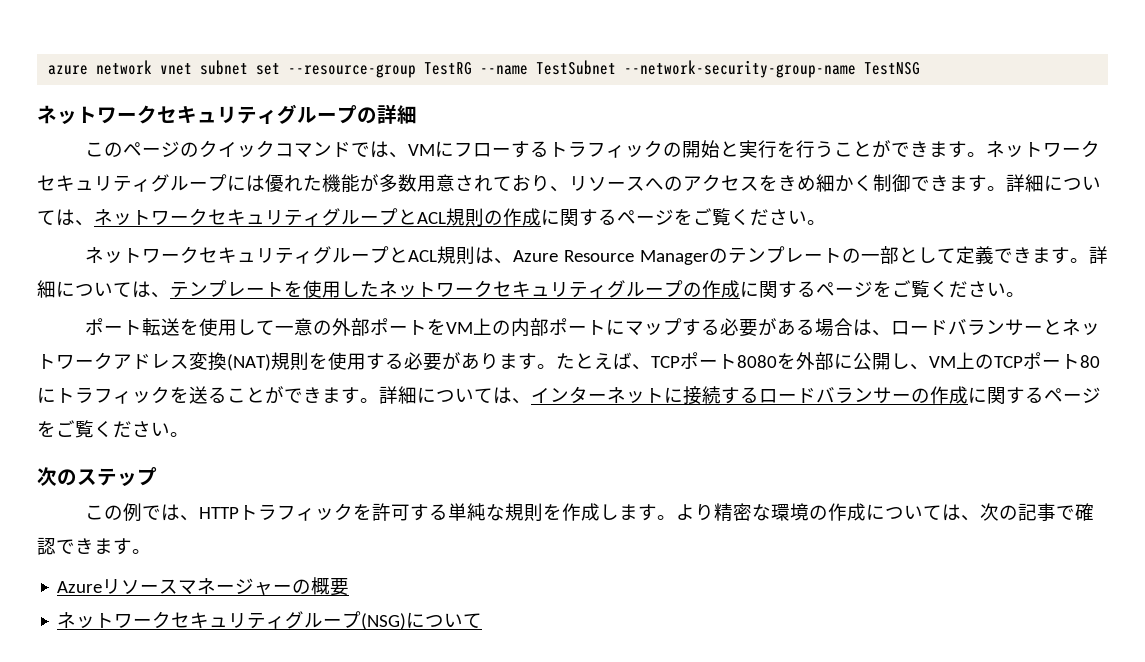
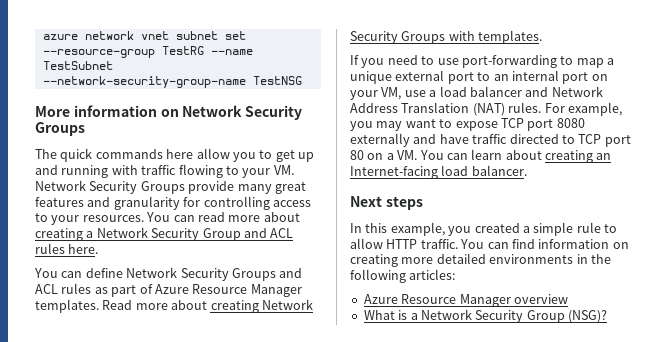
[37,104,417,124] [85,140,1101,158] [37,174,1101,193] [37,208,826,227] [85,246,1108,265] [37,280,1025,298] [85,318,1101,337] [37,352,1100,371] [37,386,1101,405] [37,420,189,438] [37,467,157,486] [85,503,1095,522] [37,537,151,555] [57,577,350,596] [57,611,483,630] ネットワークセキュリティグループの詳細 // このページのクイックコマンドでは、VMにフローするトラフィックの開始と実行を行うことができます。ネットワークセキュリティグループには優れた機能が多数用意されており、リソースへのアクセスをきめ細かく制御できます。詳細については、ネットワークセキュリティグループとACL規則の作成に関するページをご覧ください。 // ネットワークセキュリティグループとACL規則は、Azure Resource Managerのテンプレートの一部として定義できます。詳細については、テンプレートを使用したネットワークセキュリティグループの作成に関するページをご覧ください。 // ポート転送を使用して一意の外部ポートをVM上の内部ポートにマップする必要がある場合は、ロードバランサーとネットワークアドレス変換(NAT)規則を使用する必要があります。たとえば、TCPポート8080を外部に公開し、VM上のTCPポート80にトラフィックを送ることができます。詳細については、インターネットに接続するロードバランサーの作成に関するページをご覧ください。 // 次のステップ // この例では、HTTPトラフィックを許可する単純な規則を作成します。より精密な環境の作成については、次の記事で確認できます。 // Azureリソースマネージャーの概要 // ネットワークセキュリティグループ(NSG)について -> [35,105,303,120] [35,122,85,136] [35,148,314,162] [35,164,294,178] [35,180,306,194] [35,196,311,210] [35,212,300,225] [35,227,294,241] [35,243,99,254] [34,267,303,281] [35,283,302,297] [35,299,313,313] [350,30,543,44] [350,55,614,68] [350,70,608,84] [350,86,603,100] [350,102,622,116] [350,118,585,131] [350,133,631,147] [350,149,612,163] [350,165,527,179] [350,196,423,210] [350,222,617,236] [350,238,629,249] [350,253,611,267] [350,269,456,283] [363,294,568,307] [363,309,607,323] More information on Network Security Groups // The quick commands here allow you to get up and running with traffic flowing to your VM. Network Security Groups provide many great features and granularity for controlling access to your resources. You can read more about creating a Network Security Group and ACL rules here. // You can define Network Security Groups and ACL rules as part of Azure Resource Manager templates. Read more about creating Network Security Groups with templates. // If you need to use port-forwarding to map a unique external port to an internal port on your VM, use a load balancer and Network Address Translation (NAT) rules. For example, you may want to expose TCP port 8080 externally and have traffic directed to TCP port 80 on a VM. You can learn about creating an Internet-facing load balancer. // Next steps // In this example, you created a simple rule to allow HTTP traffic. You can find information on creating more detailed environments in the following articles: // Azure Resource Manager overview // What is a Network Security Group (NSG)?

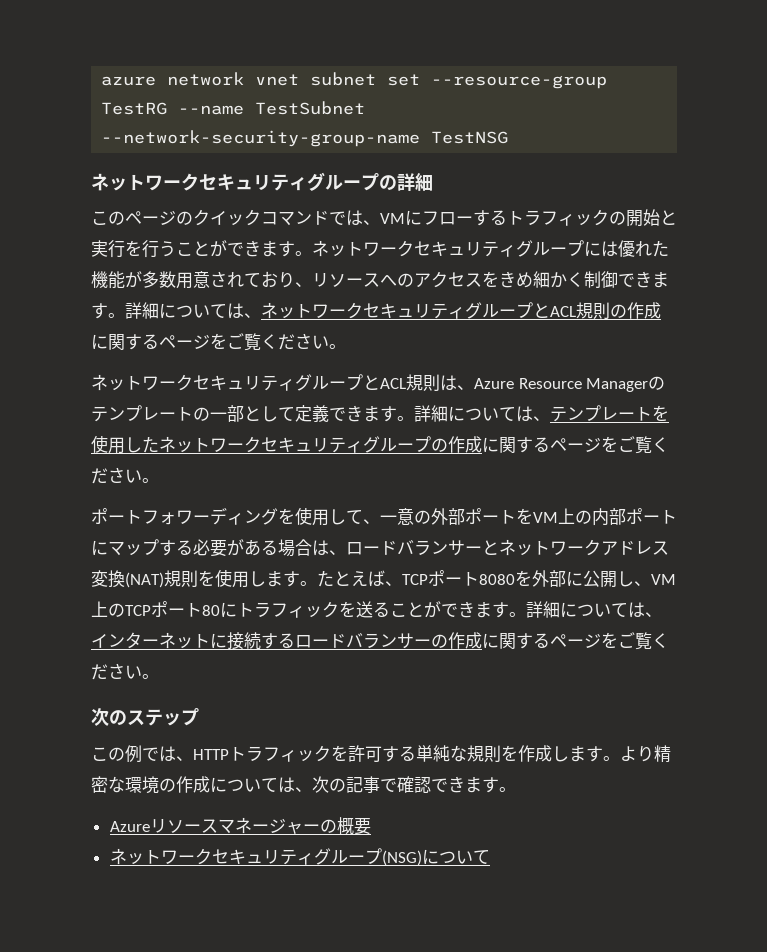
[35,105,303,120] [35,122,85,136] [35,148,314,162] [35,164,294,178] [35,180,306,194] [35,196,311,210] [35,212,300,225] [35,227,294,241] [35,243,99,254] [34,267,303,281] [35,283,302,297] [35,299,313,313] [350,30,543,44] [350,55,614,68] [350,70,608,84] [350,86,603,100] [350,102,622,116] [350,118,585,131] [350,133,631,147] [350,149,612,163] [350,165,527,179] [350,196,423,210] [350,222,617,236] [350,238,629,249] [350,253,611,267] [350,269,456,283] [363,294,568,307] [363,309,607,323] More information on Network Security Groups // The quick commands here allow you to get up and running with traffic flowing to your VM. Network Security Groups provide many great features and granularity for controlling access to your resources. You can read more about creating a Network Security Group and ACL rules here. // You can define Network Security Groups and ACL rules as part of Azure Resource Manager templates. Read more about creating Network Security Groups with templates. // If you need to use port-forwarding to map a unique external port to an internal port on your VM, use a load balancer and Network Address Translation (NAT) rules. For example, you may want to expose TCP port 8080 externally and have traffic directed to TCP port 80 on a VM. You can learn about creating an Internet-facing load balancer. // Next steps // In this example, you created a simple rule to allow HTTP traffic. You can find information on creating more detailed environments in the following articles: // Azure Resource Manager overview // What is a Network Security Group (NSG)? -> [91,172,433,191] [91,209,677,227] [91,240,669,258] [91,271,669,289] [91,302,661,320] [91,333,346,351] [91,374,666,392] [91,405,669,422] [91,435,669,454] [91,467,159,484] [91,507,677,526] [91,539,669,557] [91,569,676,588] [91,601,662,618] [91,632,669,650] [91,663,159,680] [91,708,199,726] [91,745,671,763] [91,776,516,794] [109,817,371,835] [109,848,490,866] ネットワークセキュリティグループの詳細 // このページのクイックコマンドでは、VMにフローするトラフィックの開始と実行を行うことができます。ネットワークセキュリティグループには優れた機能が多数用意されており、リソースへのアクセスをきめ細かく制御できます。詳細については、ネットワークセキュリティグループとACL規則の作成に関するページをご覧ください。 // ネットワークセキュリティグループとACL規則は、Azure Resource Managerのテンプレートの一部として定義できます。詳細については、テンプレートを使用したネットワークセキュリティグループの作成に関するページをご覧ください。 // ポートフォワーディングを使用して、一意の外部ポートをVM上の内部ポートにマップする必要がある場合は、ロードバランサーとネットワークアドレス変換(NAT)規則を使用します。たとえば、TCPポート8080を外部に公開し、VM上のTCPポート80にトラフィックを送ることができます。詳細については、インターネットに接続するロードバランサーの作成に関するページをご覧ください。 // 次のステップ // この例では、HTTPトラフィックを許可する単純な規則を作成します。より精密な環境の作成については、次の記事で確認できます。 // Azureリソースマネージャーの概要 // ネットワークセキュリティグループ(NSG)について

